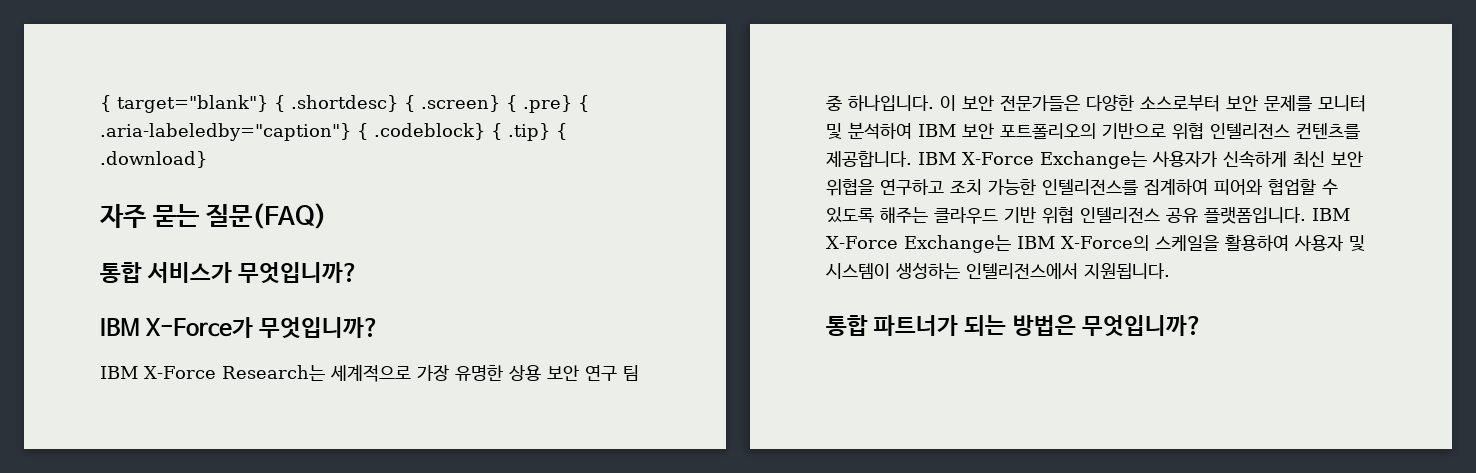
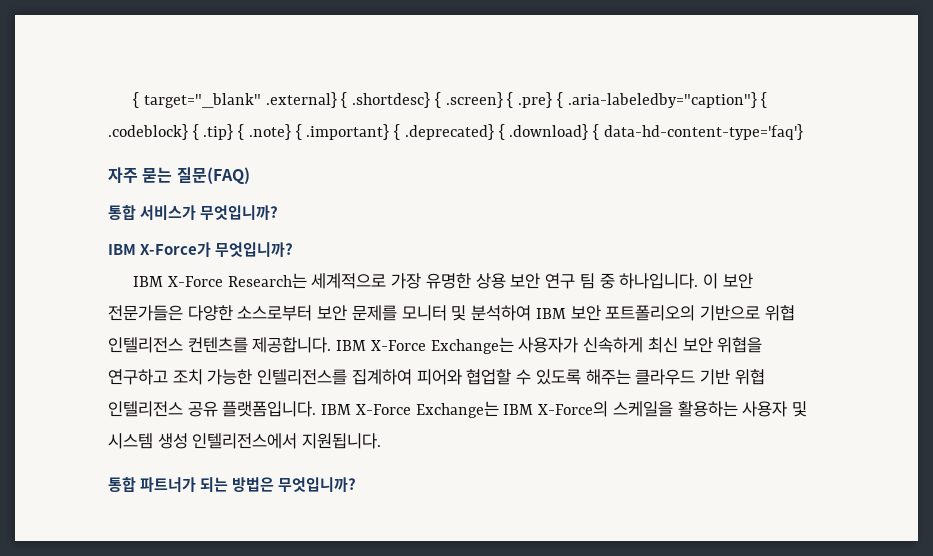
[100,95,268,113] { target="blank"} -> [133,92,337,108] { target="_blank" .external}
(567, 131) none -> [248,124,505,140] .note} { .important} { .deprecated} {
(207, 159) none -> [592,124,803,140] { data-hd-content-type='faq'}
[1224,235,1289,251] 활용하여 -> [677,401,738,417] 활용하는
[826,263,960,279] 시스템이 생성하는 -> [108,433,188,449] 시스템 생성

